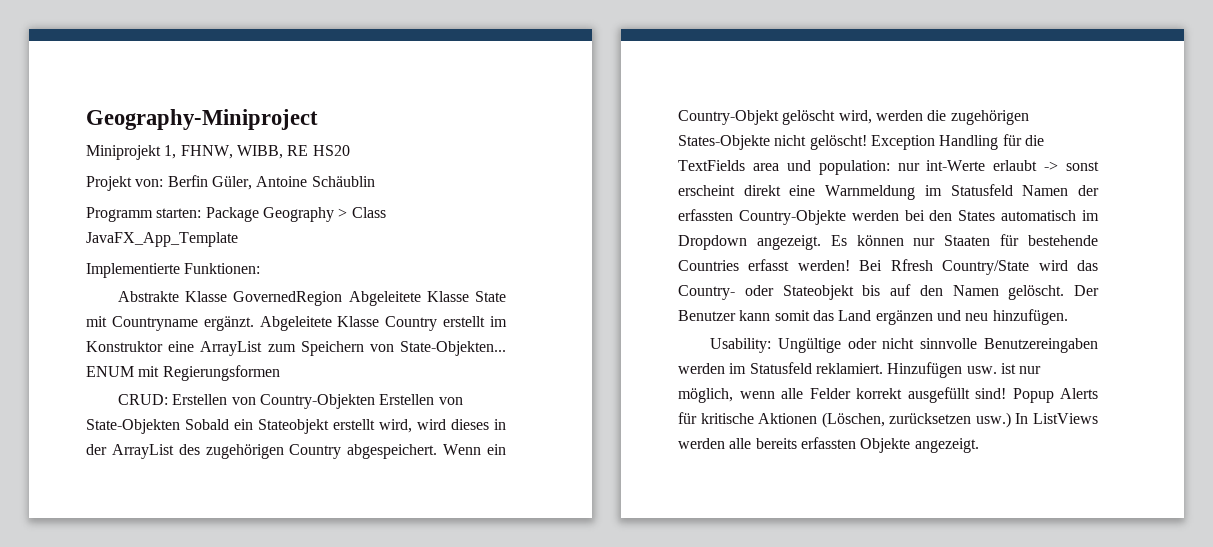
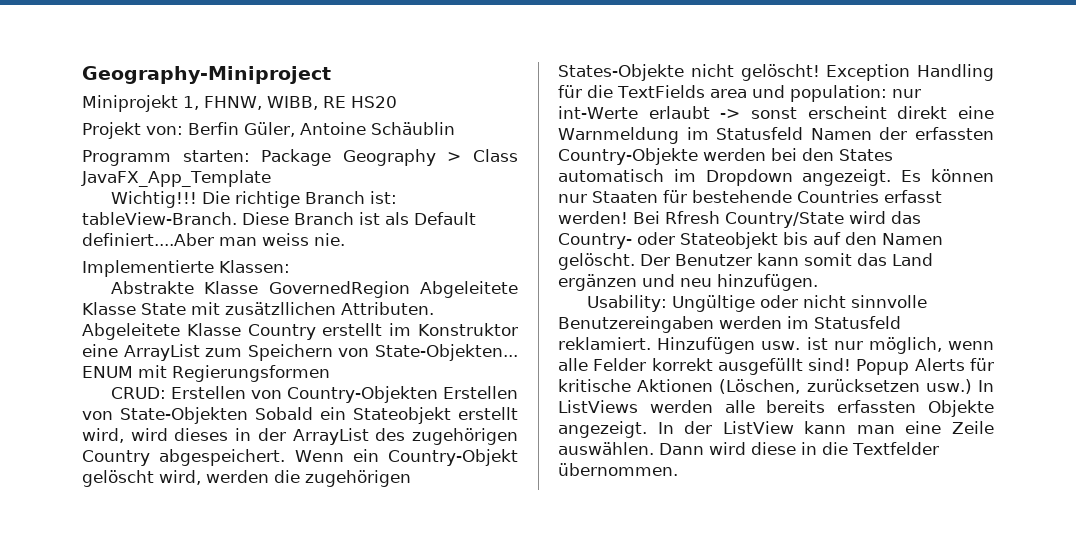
(238, 239) none -> [110,191,397,208] [82,212,476,225] [82,233,345,246] // Wichtig!!! Die richtige Branch ist: tableView-Branch. Diese Branch ist als Default definiert....Aber man weiss nie.
[184,263,261,274] Funktionen: -> [219,260,290,273] Klassen:
[111,316,254,331] Countryname ergänzt. -> [225,302,434,315] zusätzllichen Attributen.
(979, 445) none -> [657,421,994,434] [558,442,939,455] [558,463,678,476] In der ListView kann man eine Zeile auswählen. Dann wird diese in die Textfelder übernommen.

